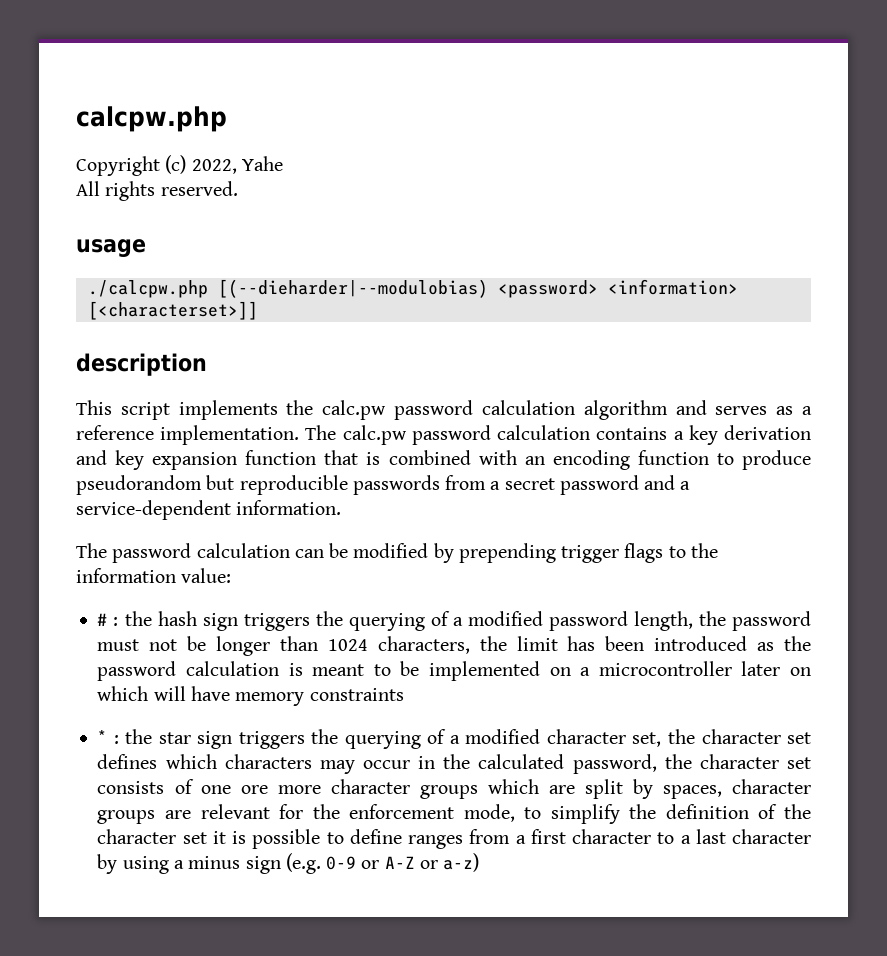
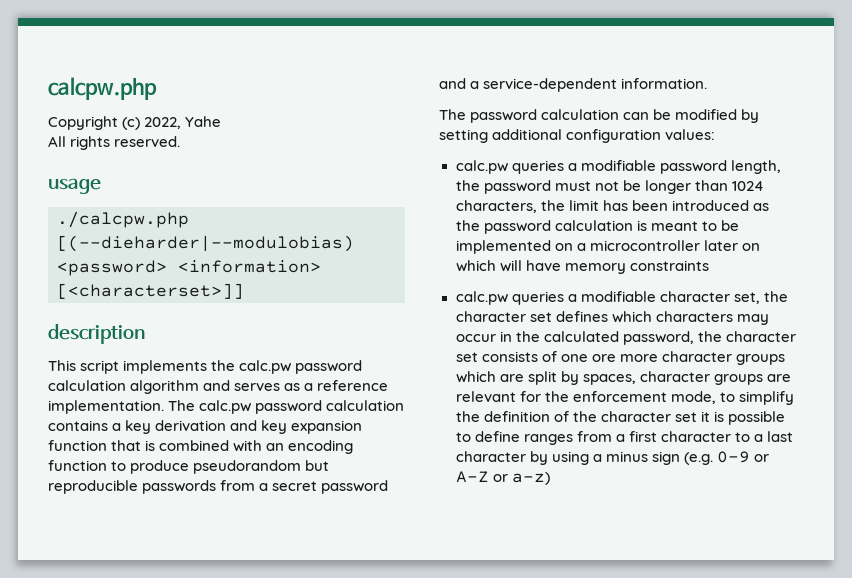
[458,543,718,563] [76,568,232,583] [97,611,543,631] prepending trigger flags to the information value: // # : the hash sign triggers the querying of a modified -> [439,129,716,143] [455,160,656,174] setting additional configuration values: // calc.pw queries a modifiable
[97,729,541,749] * : the star sign triggers the querying of a modified -> [455,291,656,305] calc.pw queries a modifiable

